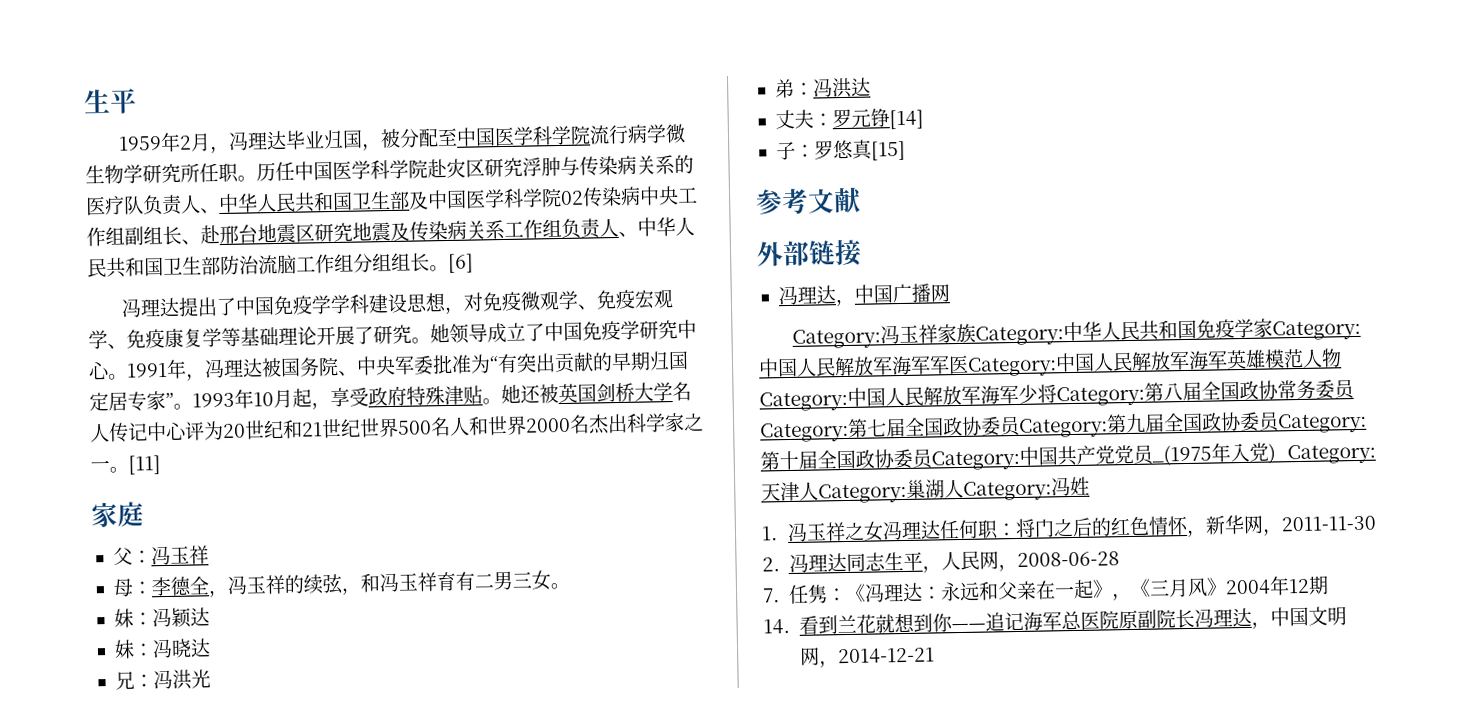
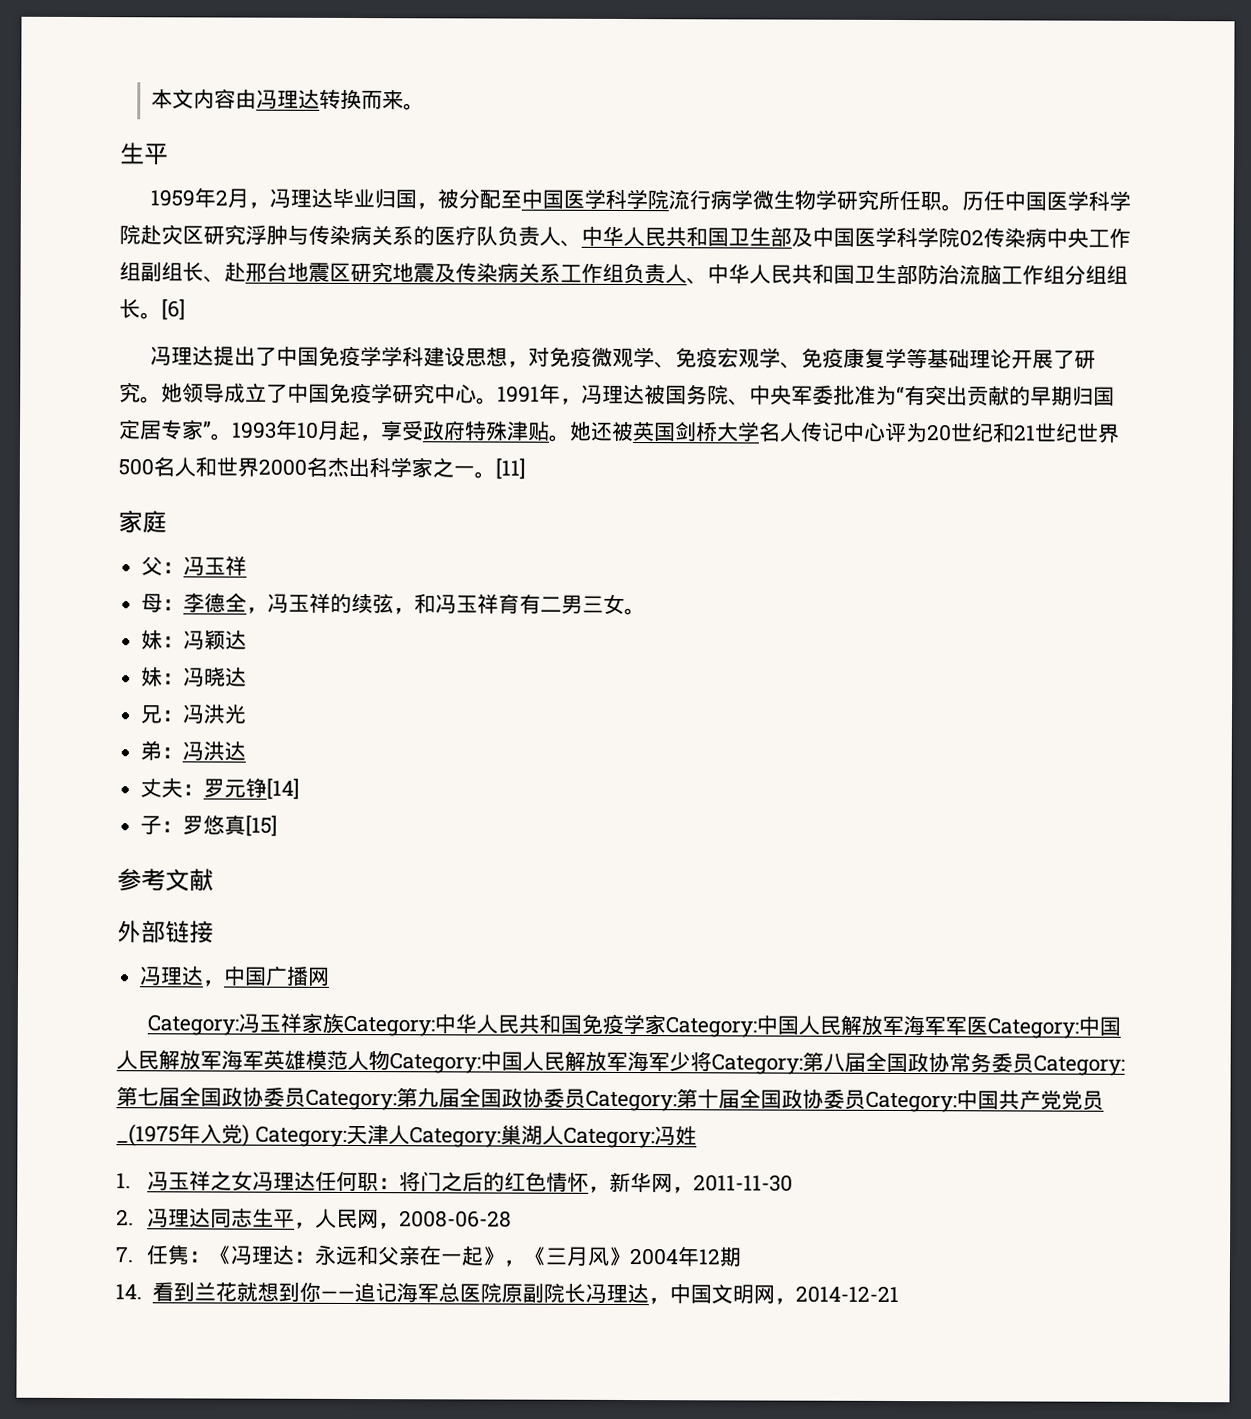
(84, 101) none -> [151,88,426,111] 本文内容由冯理达转换而来。 //

